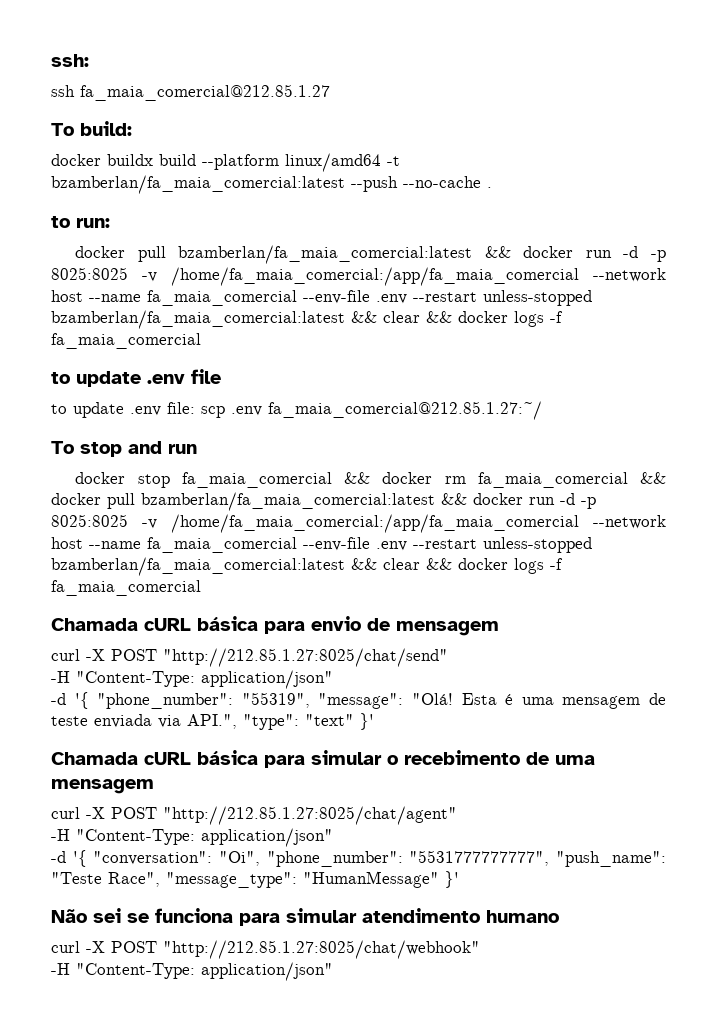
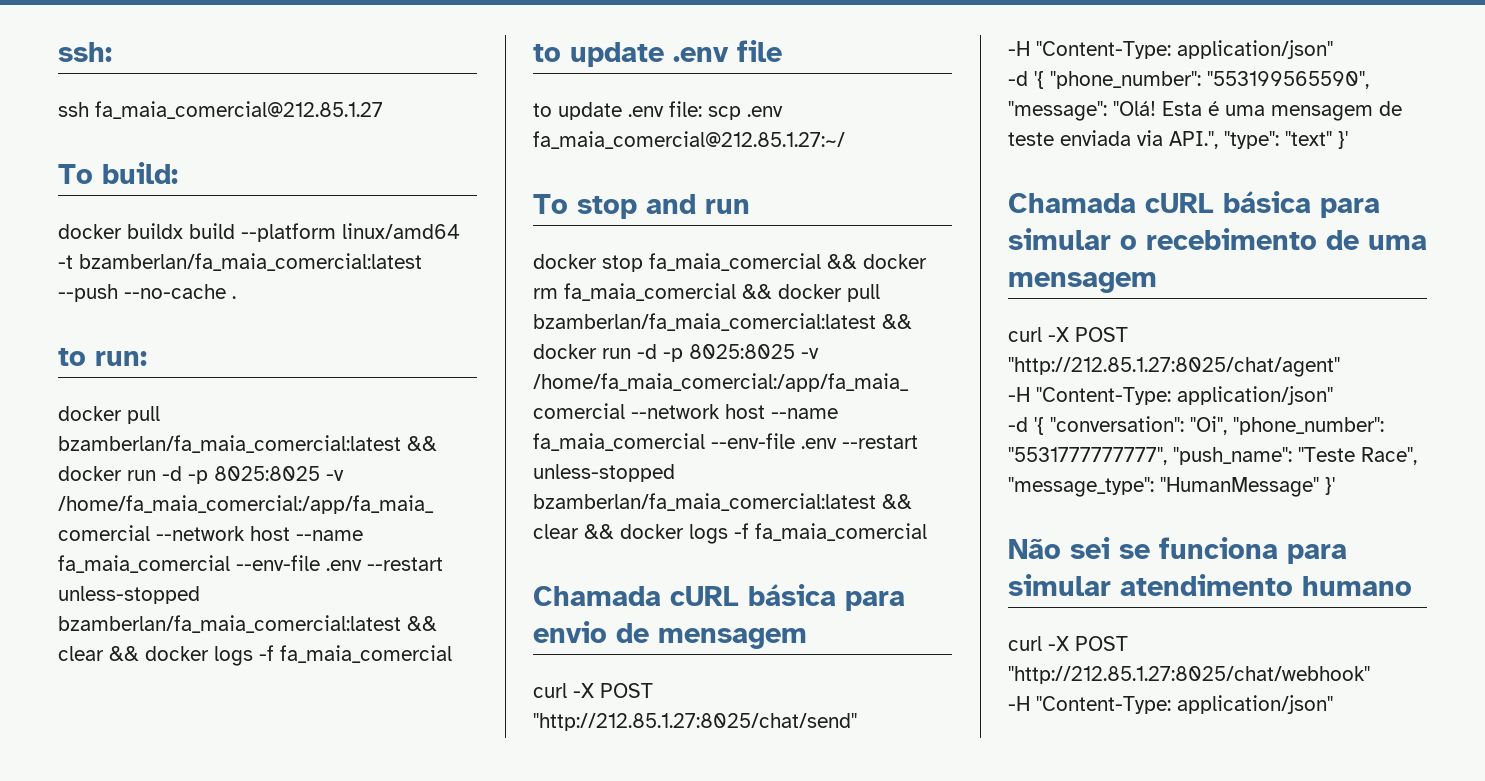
[241,692,310,708] "55319", -> [1207,71,1369,89] "553199565590",

